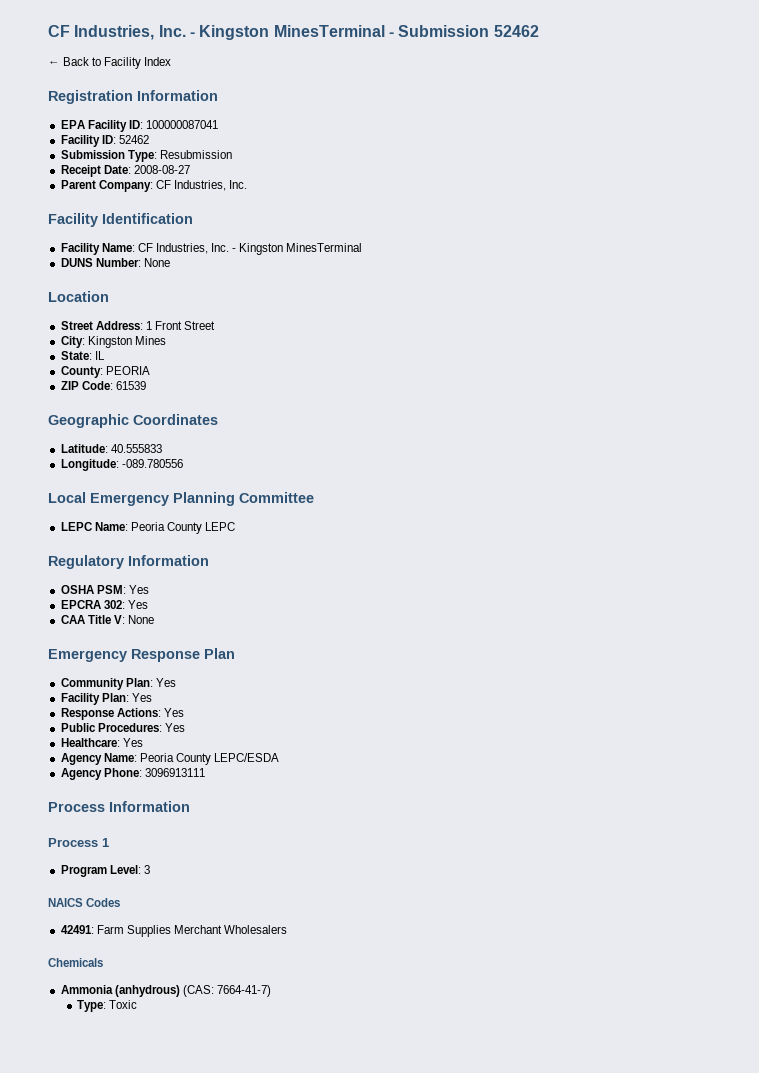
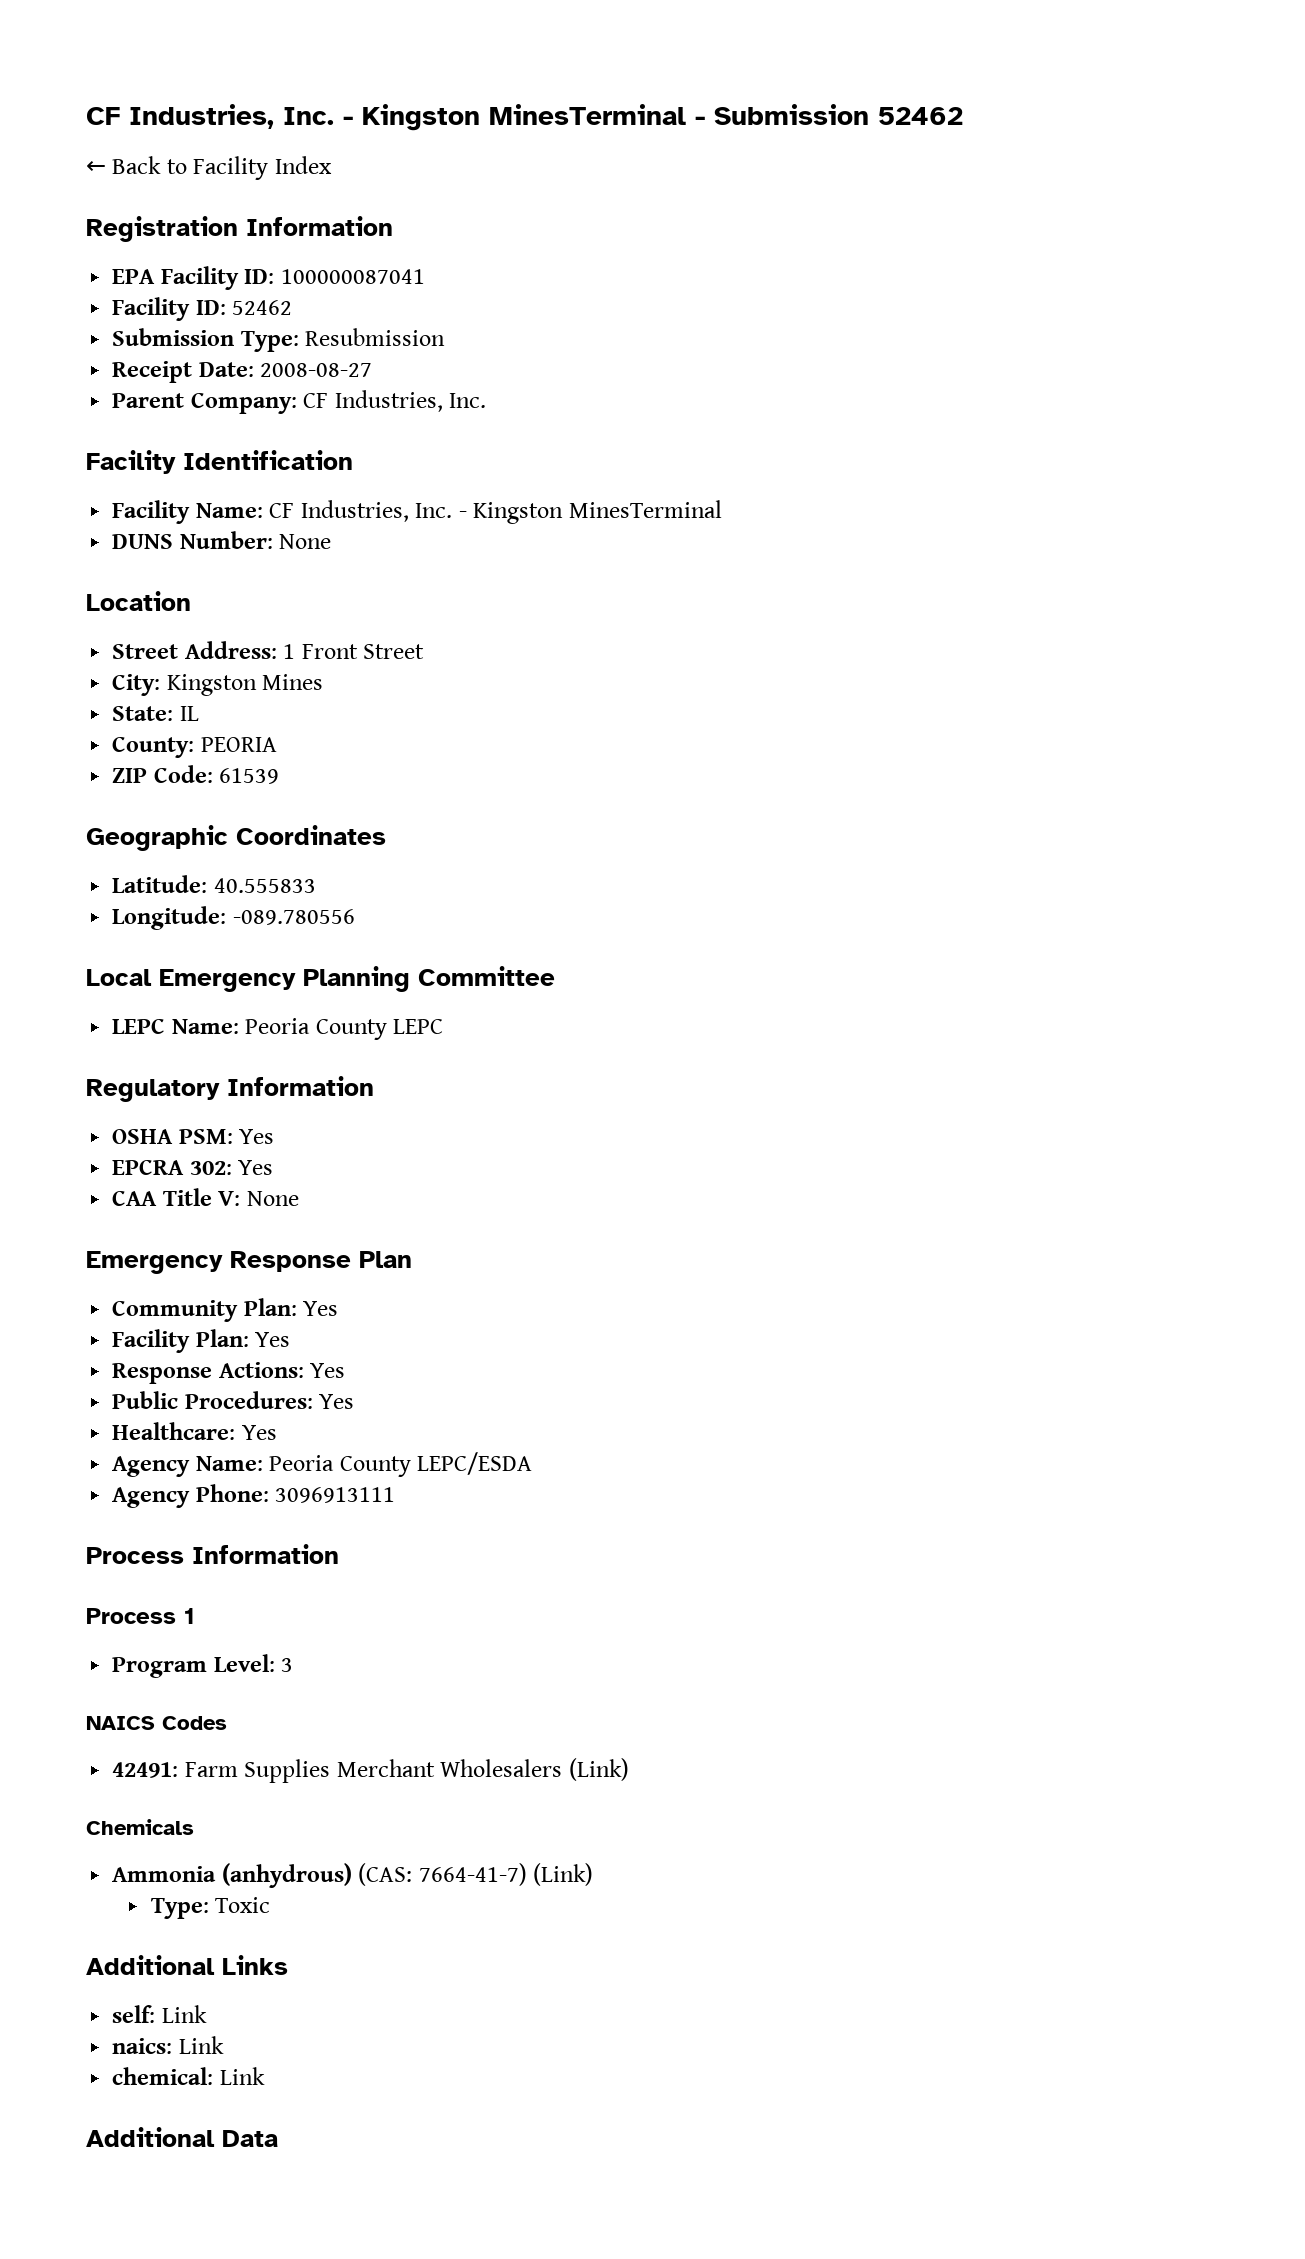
(288, 929) none -> [568,1758,629,1781] (Link)
(271, 991) none -> [533,1863,594,1886] (Link)
(138, 1004) none -> [86,1955,288,1975] [112,2005,207,2023] [112,2036,224,2054] [112,2067,265,2085] [86,2127,278,2147] // Additional Links // self: Link // naics: Link // chemical: Link // Additional Data

